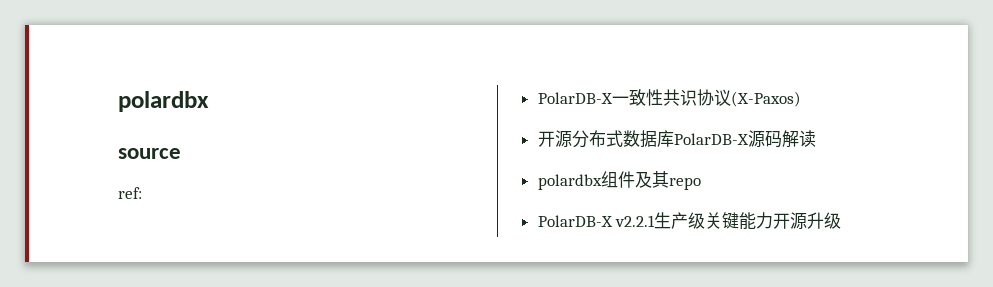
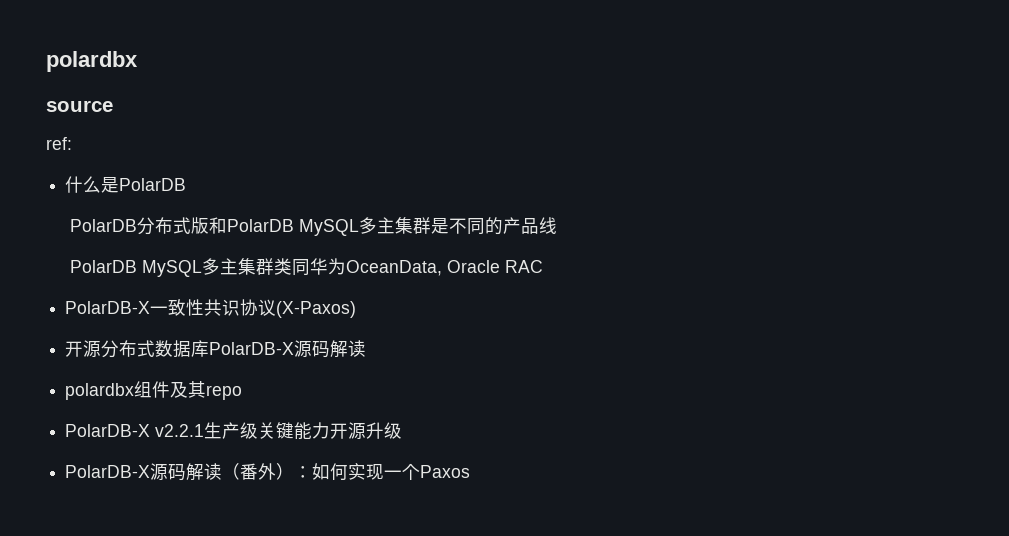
(142, 193) none -> [65,176,187,193] [69,217,557,236] [69,258,543,277] // 什么是PolarDB // PolarDB分布式版和PolarDB MySQL多主集群是不同的产品线 // PolarDB MySQL多主集群类同华为OceanData, Oracle RAC
(842, 220) none -> [65,463,471,481] // PolarDB-X源码解读（番外）：如何实现一个Paxos

